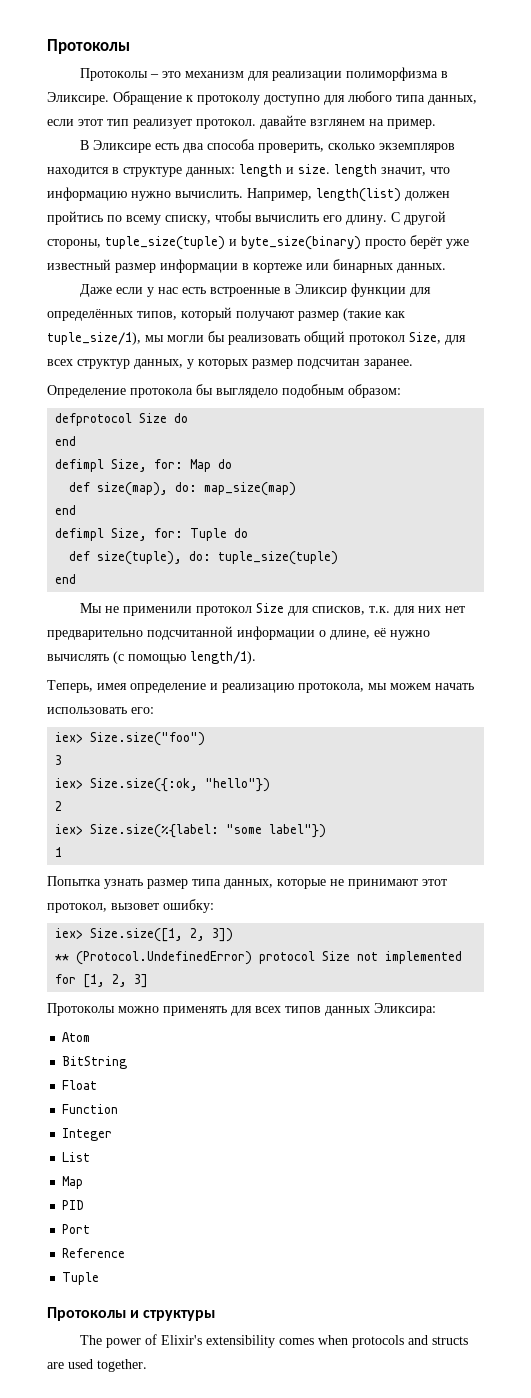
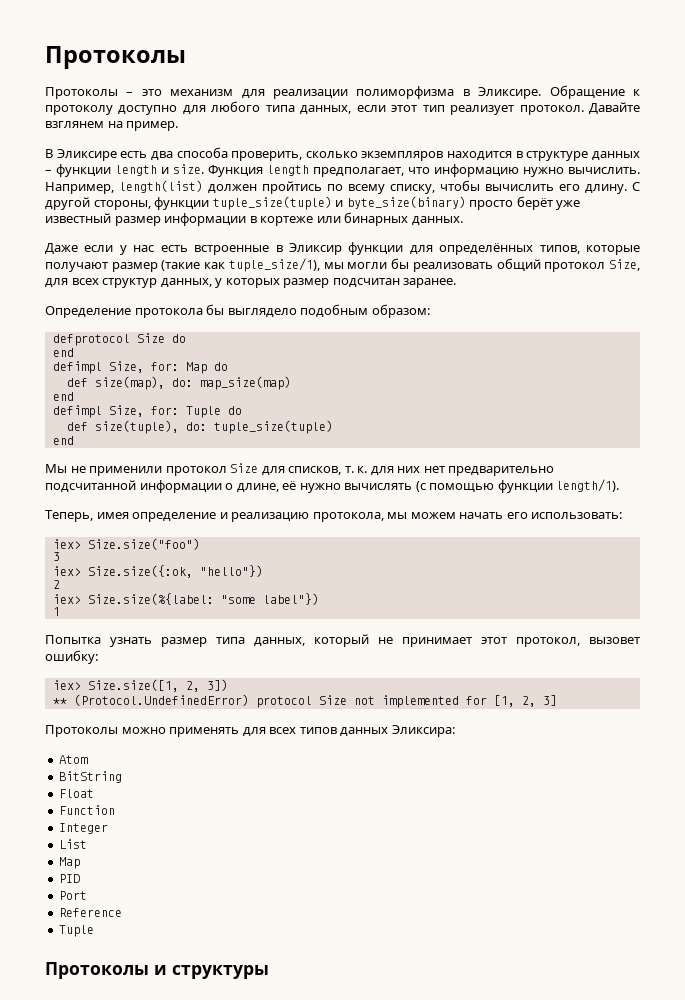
[260,115,306,129] давайте -> [588,102,640,115] Давайте
[186,164,426,177] данных: length и size. length значит, -> [591,151,640,161] [45,164,404,177] данных – функции length и size. Функция length предполагает,
(101, 244) none -> [154,197,210,210] функции
[181,307,232,321] который -> [586,245,640,255] которые
[368,606,390,613] т.к. -> [344,466,368,473] т. к.
(186, 659) none -> [497,480,553,493] функции
[47,707,154,714] использовать его: -> [506,512,623,519] его использовать:
[277,879,418,889] которые не принимают -> [314,634,472,647] который не принимает
[79,1334,468,1348] [47,1359,147,1372] // The power of Elixir's extensibility comes when protocols and structs are used together. -> (269, 972) none

